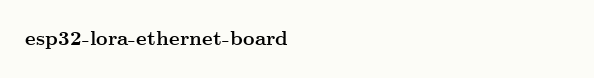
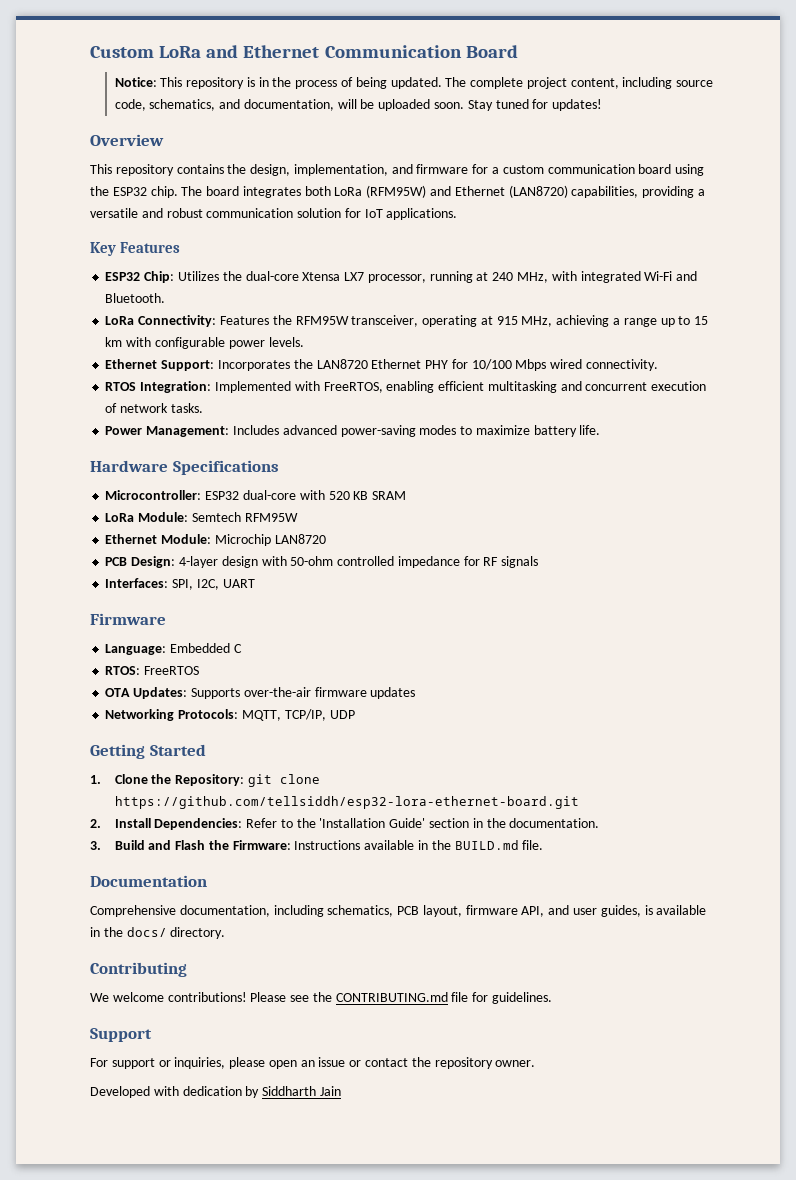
[25,31,288,49] esp32-lora-ethernet-board -> [90,45,518,58] [114,77,714,89] [114,99,603,111] [90,134,164,146] [90,164,705,176] [90,185,705,198] [90,208,458,220] [90,242,181,256] [105,271,698,283] [105,293,166,303] [105,315,709,327] [105,337,304,349] [105,359,658,371] [105,381,707,393] [105,403,203,413] [105,425,601,437] [90,460,279,475] [105,490,407,500] [105,512,298,522] [105,534,326,546] [105,556,539,568] [105,578,255,590] [90,613,166,625] [105,643,242,655] [105,666,200,675] [105,687,416,699] [105,709,355,721] [90,744,206,759] [90,774,320,787] [114,796,579,809] [90,818,600,830] [90,840,544,850] [90,875,207,887] [90,905,707,917] [90,927,226,939] [90,962,187,977] [90,992,553,1004] [90,1028,152,1042] [90,1057,536,1069] [90,1086,341,1098] Custom LoRa and Ethernet Communication Board // Notice: This repository is in the process of being updated. The complete project content, including source code, schematics, and documentation, will be uploaded soon. Stay tuned for updates! // Overview // This repository contains the design, implementation, and firmware for a custom communication board using the ESP32 chip. The board integrates both LoRa (RFM95W) and Ethernet (LAN8720) capabilities, providing a versatile and robust communication solution for IoT applications. // Key Features // ESP32 Chip: Utilizes the dual-core Xtensa LX7 processor, running at 240 MHz, with integrated Wi-Fi and Bluetooth. // LoRa Connectivity: Features the RFM95W transceiver, operating at 915 MHz, achieving a range up to 15 km with configurable power levels. // Ethernet Support: Incorporates the LAN8720 Ethernet PHY for 10/100 Mbps wired connectivity. // RTOS Integration: Implemented with FreeRTOS, enabling efficient multitasking and concurrent execution of network tasks. // Power Management: Includes advanced power-saving modes to maximize battery life. // Hardware Specifications // Microcontroller: ESP32 dual-core with 520 KB SRAM // LoRa Module: Semtech RFM95W // Ethernet Module: Microchip LAN8720 // PCB Design: 4-layer design with 50-ohm controlled impedance for RF signals // Interfaces: SPI, I2C, UART // Firmware // Language: Embedded C // RTOS: FreeRTOS // OTA Updates: Supports over-the-air firmware updates // Networking Protocols: MQTT, TCP/IP, UDP // Getting Started // 1. Clone the Repository: git clone https://github.com/tellsiddh/esp32-lora-ethernet-board.git // 2. Install Dependencies: Refer to the 'Installation Guide' section in the documentation. // 3. Build and Flash the Firmware: Instructions available in the BUILD.md file. // Documentation // Comprehensive documentation, including schematics, PCB layout, firmware API, and user guides, is available in the docs/ directory. // Contributing // We welcome contributions! Please see the CONTRIBUTING.md file for guidelines. // Support // For support or inquiries, please open an issue or contact the repository owner. // Developed with dedication by Siddharth Jain

